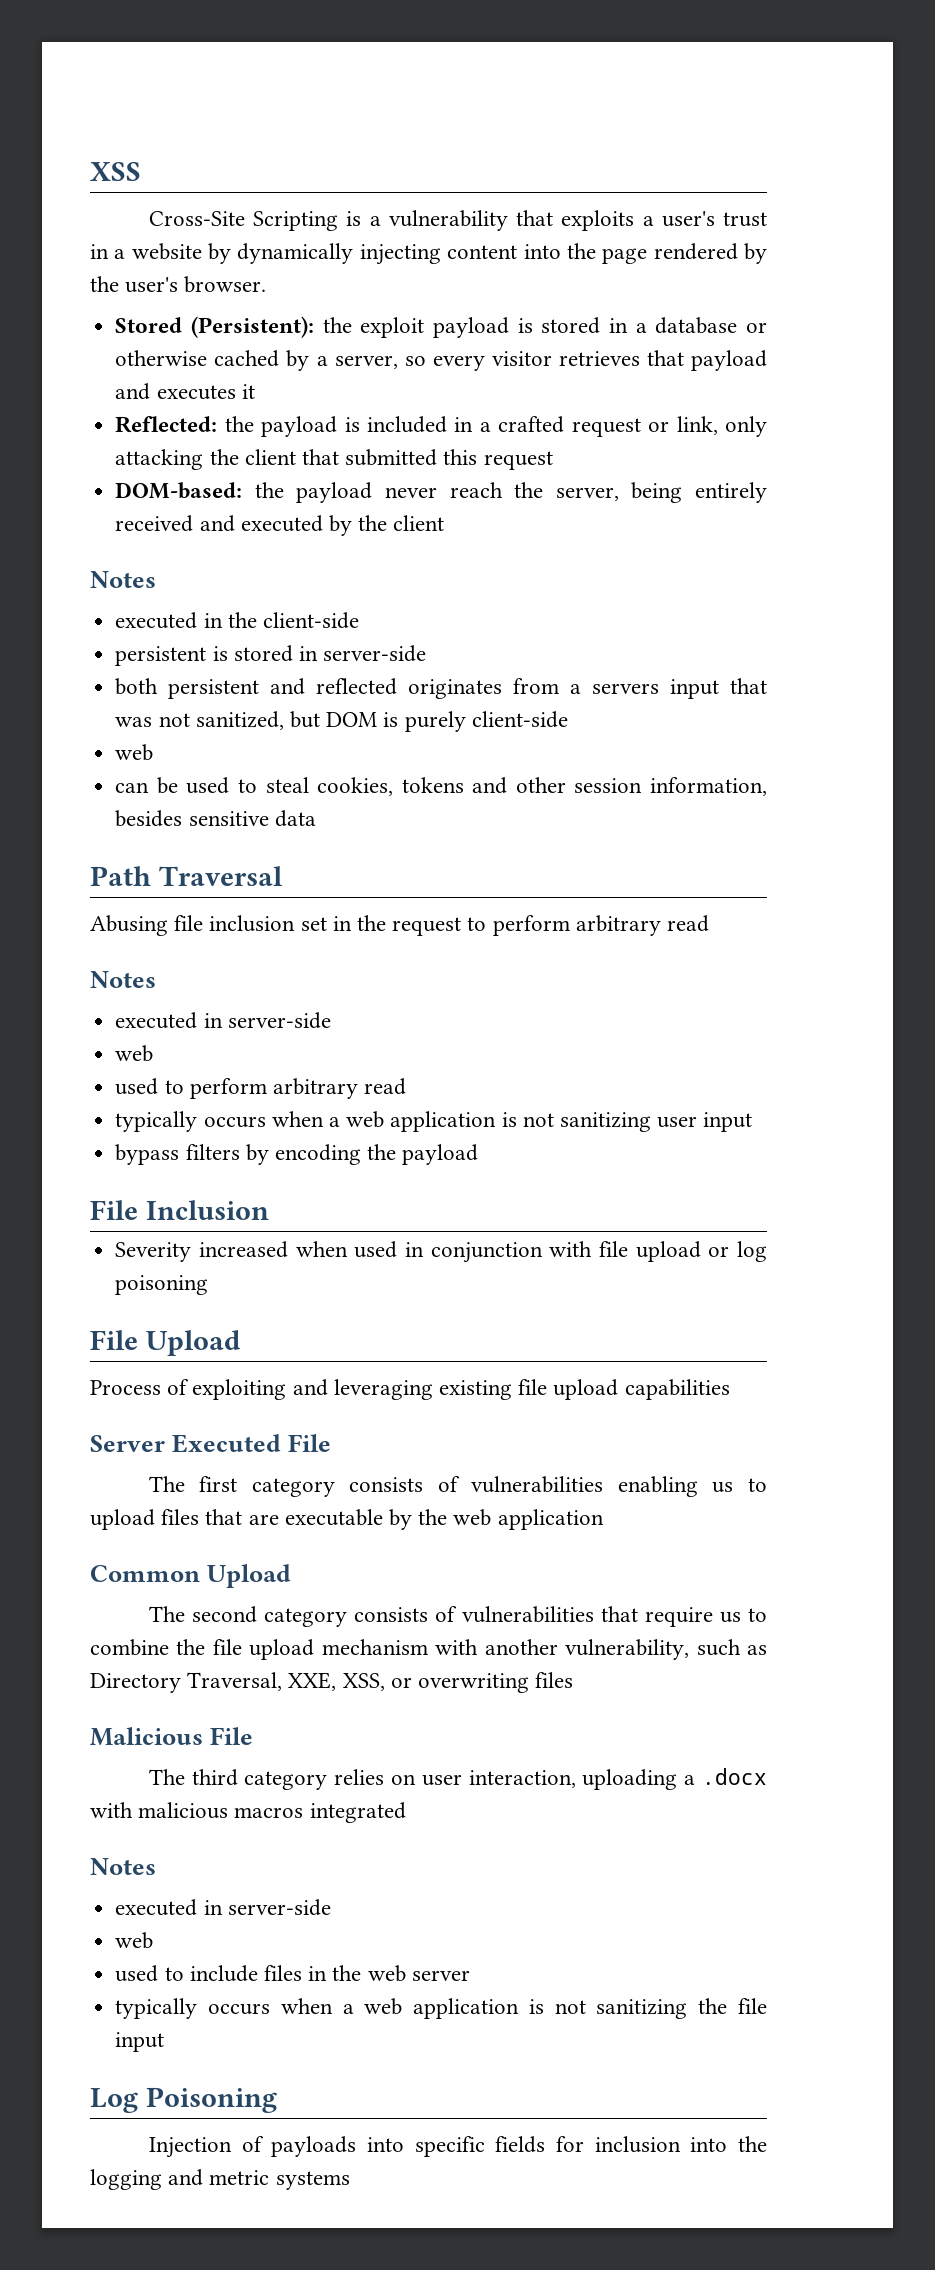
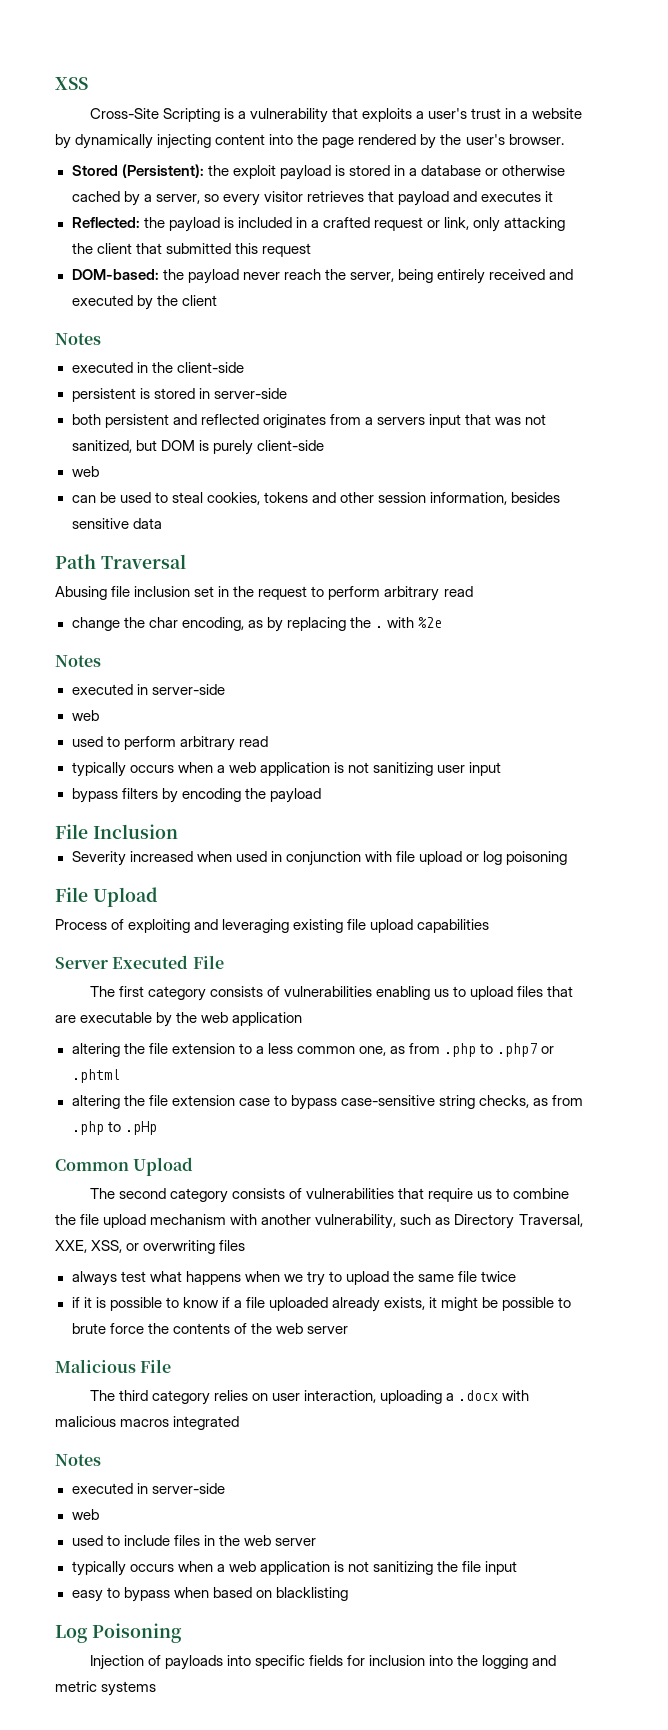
(710, 923) none -> [71,617,443,632] // change the char encoding, as by replacing the . with %2e
(604, 1519) none -> [71,1043,555,1057] [71,1069,120,1083] [71,1095,584,1110] [71,1121,157,1135] // altering the file extension to a less common one, as from .php to .php7 or .phtml // altering the file extension case to bypass case-sensitive string checks, as from .php to .pHp
(574, 1680) none -> [71,1271,517,1286] [71,1297,572,1312] [71,1323,348,1334] // always test what happens when we try to upload the same file twice // if it is possible to know if a file uploaded already exists, it might be possible to brute force the contents of the web server
(165, 2042) none -> [71,1587,348,1602] // easy to bypass when based on blacklisting

